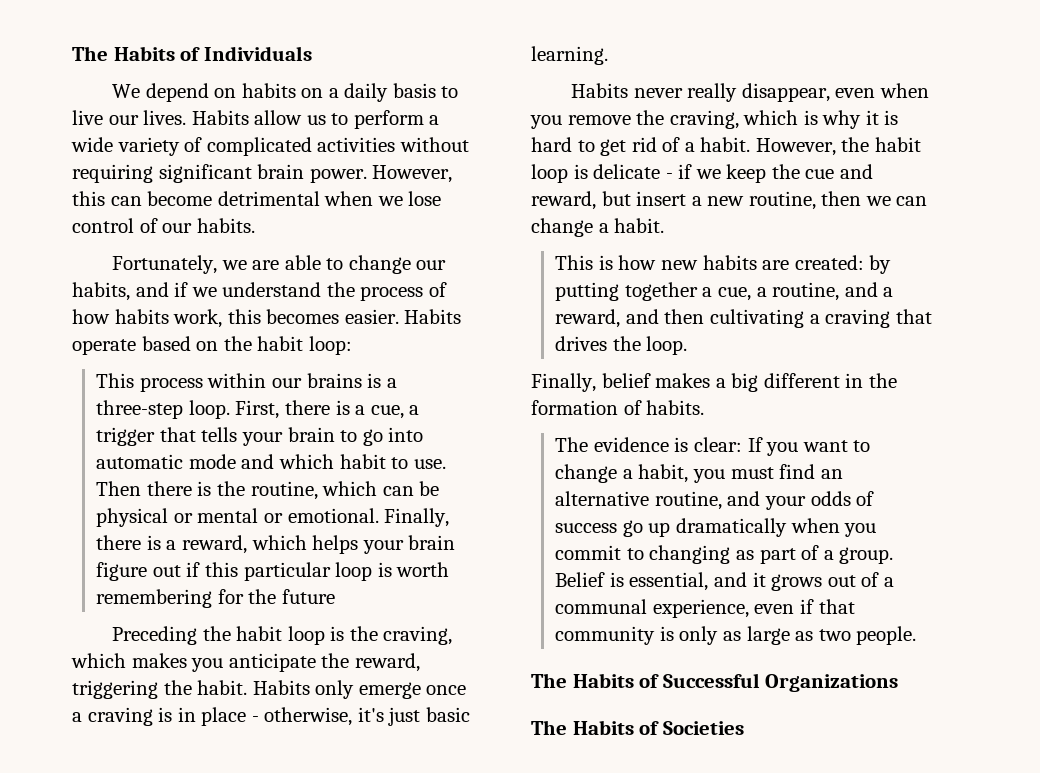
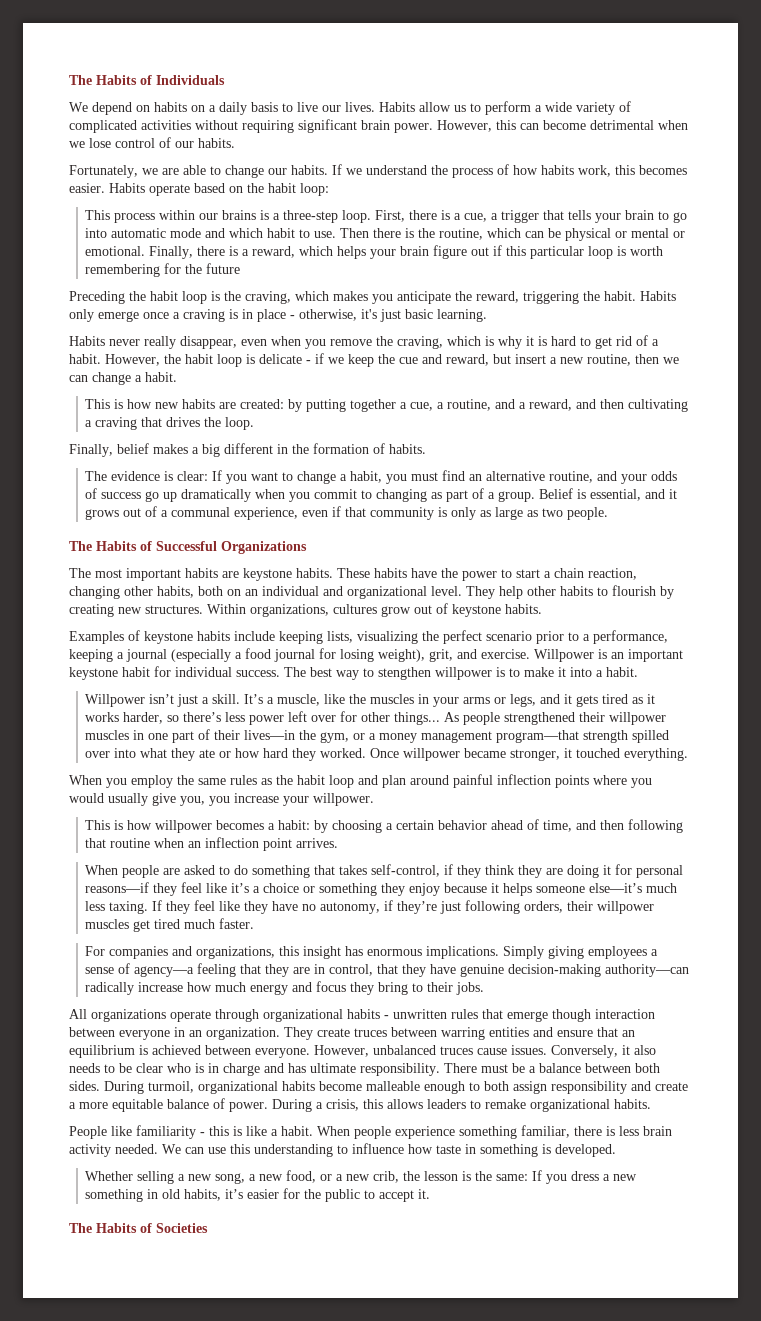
[72,282,189,301] habits, and if -> [291,164,342,175] habits. If
(899, 683) none -> [69,568,637,581] [69,585,674,599] [69,603,542,617] [69,630,668,644] [69,648,683,662] [69,666,638,680] [85,694,656,707] [85,711,667,725] [85,729,670,743] [85,748,689,761] [69,774,652,788] [69,793,374,806] [85,819,684,833] [85,837,339,851] [85,864,684,878] [85,882,678,896] [85,900,655,914] [85,918,255,932] [85,946,659,959] [85,963,690,977] [85,981,485,995] [69,1009,655,1022] [69,1027,635,1040] [69,1045,656,1058] [69,1063,660,1076] [69,1081,688,1094] [69,1098,651,1112] [69,1125,672,1139] [69,1143,616,1157] [85,1170,638,1184] [85,1188,431,1202] // The most important habits are keystone habits. These habits have the power to start a chain reaction, changing other habits, both on an individual and organizational level. They help other habits to flourish by creating new structures. Within organizations, cultures grow out of keystone habits. // Examples of keystone habits include keeping lists, visualizing the perfect scenario prior to a performance, keeping a journal (especially a food journal for losing weight), grit, and exercise. Willpower is an important keystone habit for individual success. The best way to stengthen willpower is to make it into a habit. // Willpower isn’t just a skill. It’s a muscle, like the muscles in your arms or legs, and it gets tired as it works harder, so there’s less power left over for other things... As people strengthened their willpower muscles in one part of their lives—in the gym, or a money management program—that strength spilled over into what they ate or how hard they worked. Once willpower became stronger, it touched everything. // When you employ the same rules as the habit loop and plan around painful inflection points where you would usually give you, you increase your willpower. // This is how willpower becomes a habit: by choosing a certain behavior ahead of time, and then following that routine when an inflection point arrives. // When people are asked to do something that takes self-control, if they think they are doing it for personal reasons—if they feel like it’s a choice or something they enjoy because it helps someone else—it’s much less taxing. If they feel like they have no autonomy, if they’re just following orders, their willpower muscles get tired much faster. // For companies and organizations, this insight has enormous implications. Simply giving employees a sense of agency—a feeling that they are in control, that they have genuine decision-making authority—can radically increase how much energy and focus they bring to their jobs. // All organizations operate through organizational habits - unwritten rules that emerge though interaction between everyone in an organization. They create truces between warring entities and ensure that an equilibrium is achieved between everyone. However, unbalanced truces cause issues. Conversely, it also needs to be clear who is in charge and has ultimate responsibility. There must be a balance between both sides. During turmoil, organizational habits become malleable enough to both assign responsibility and create a more equitable balance of power. During a crisis, this allows leaders to remake organizational habits. // People like familiarity - this is like a habit. When people experience something familiar, there is less brain activity needed. We can use this understanding to influence how taste in something is developed. // Whether selling a new song, a new food, or a new crib, the lesson is the same: If you dress a new something in old habits, it’s easier for the public to accept it.

